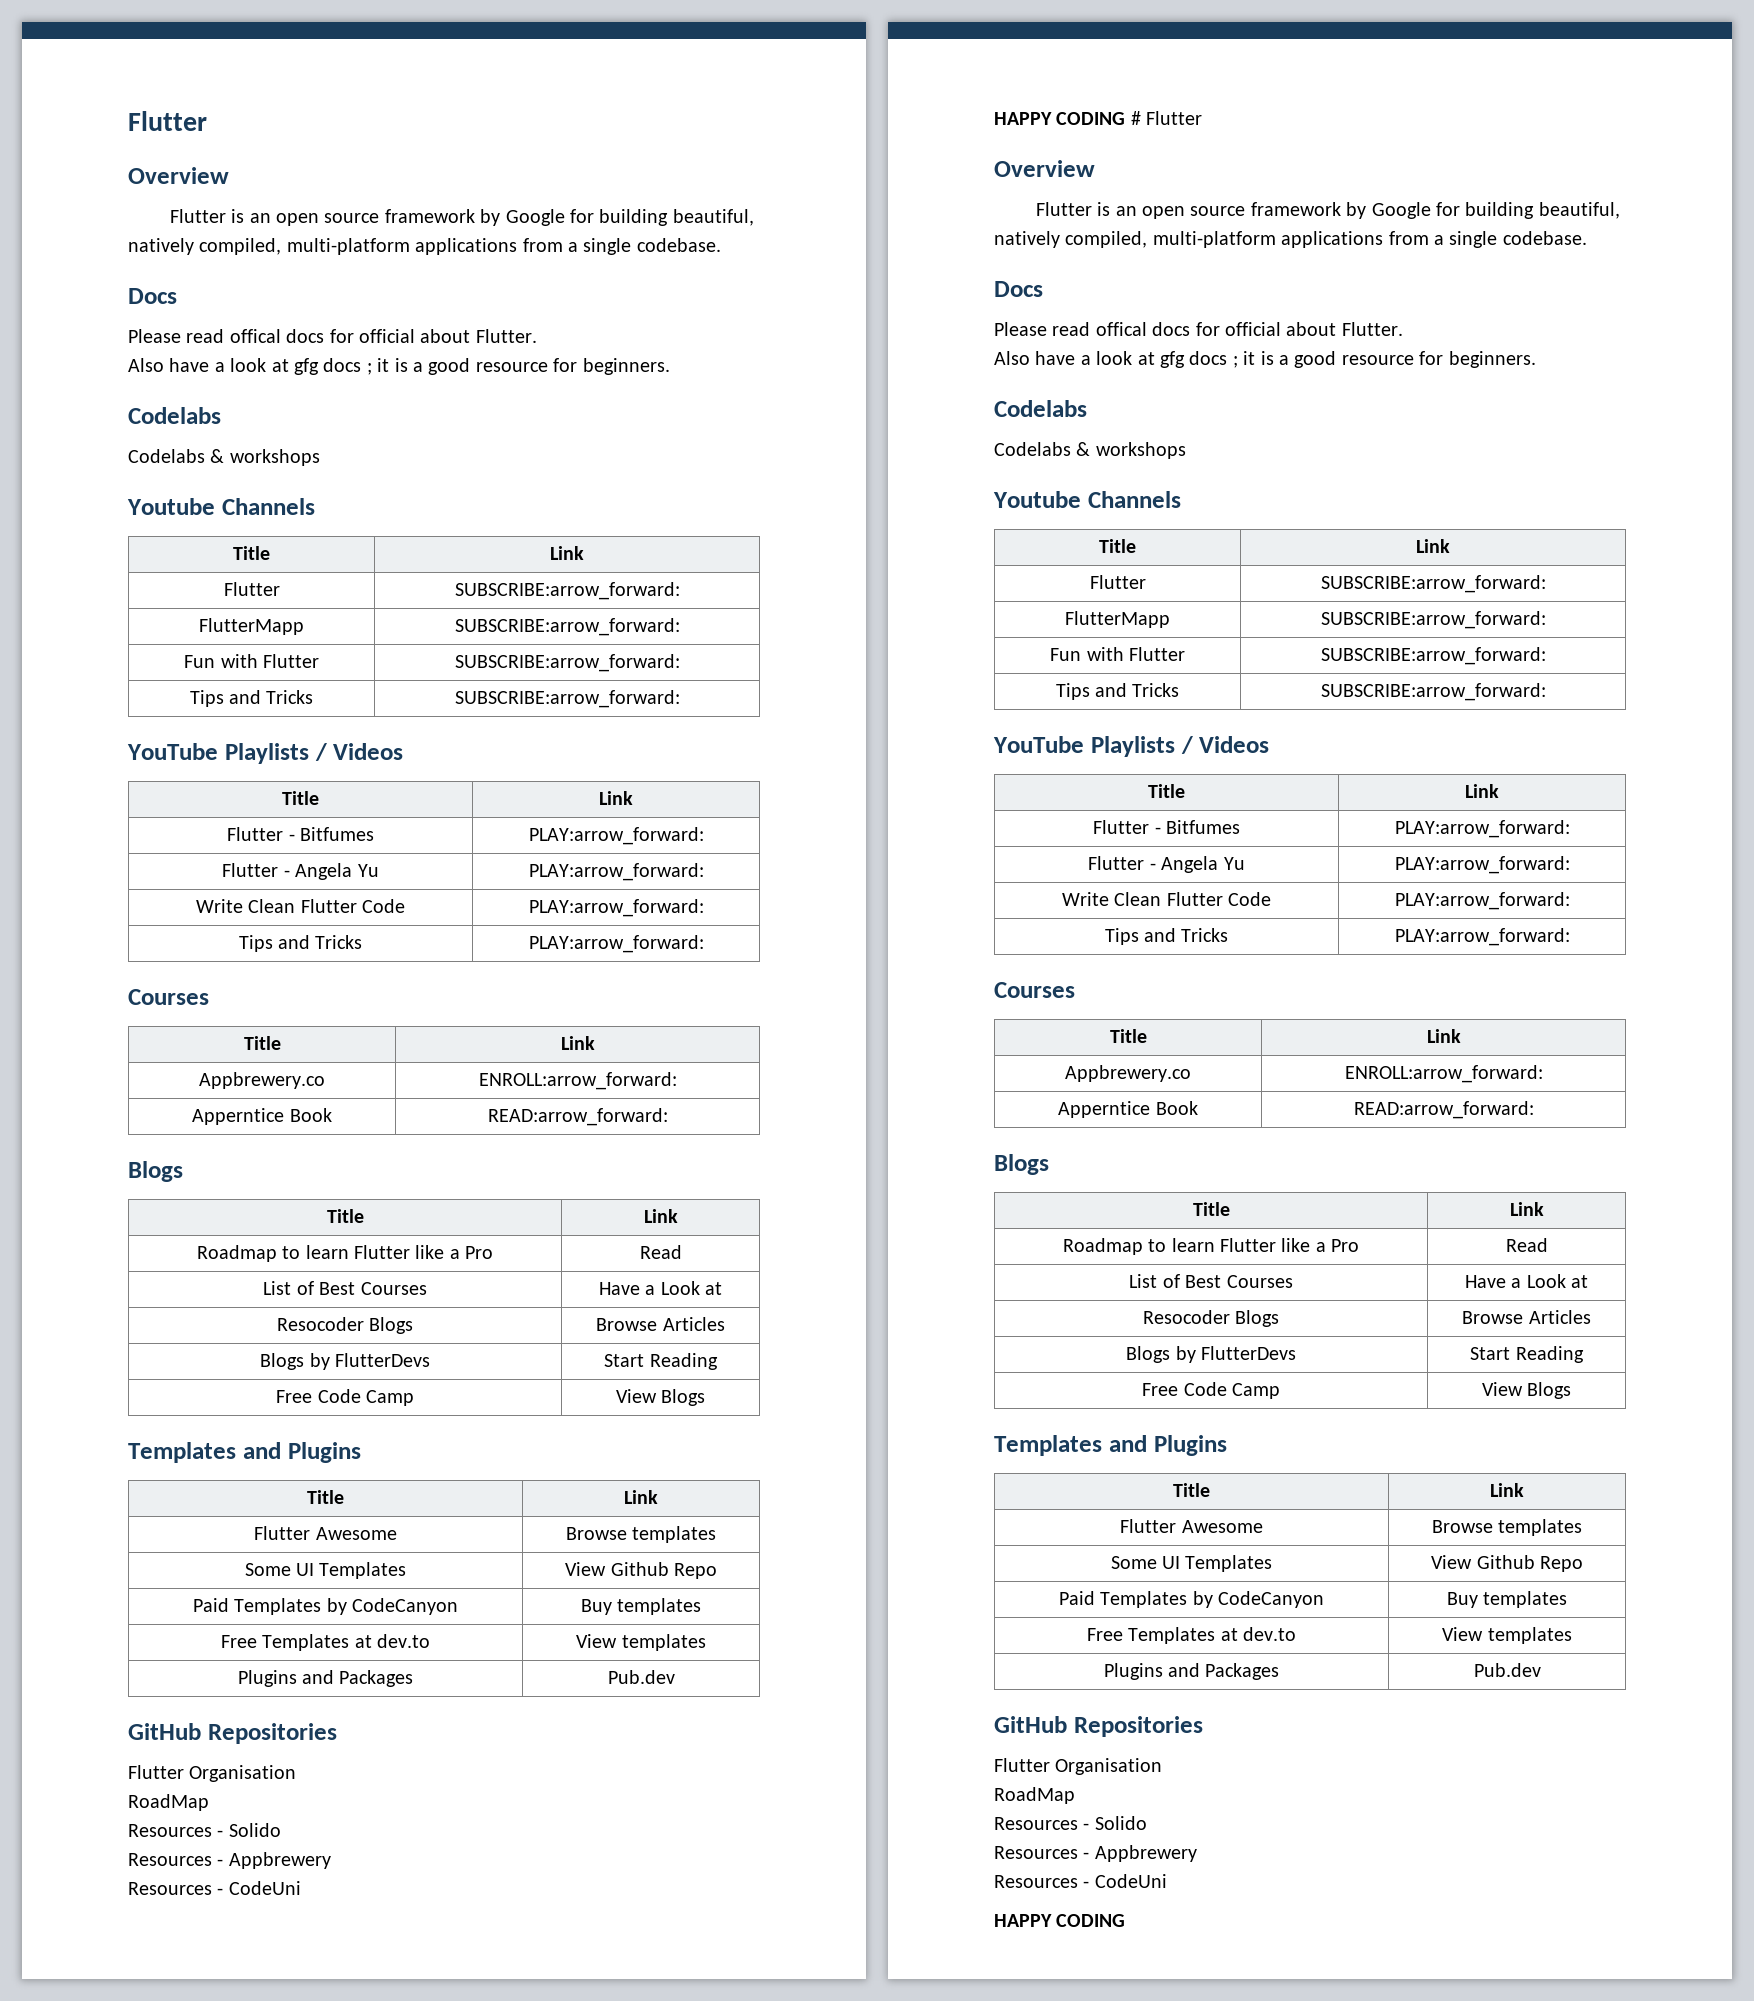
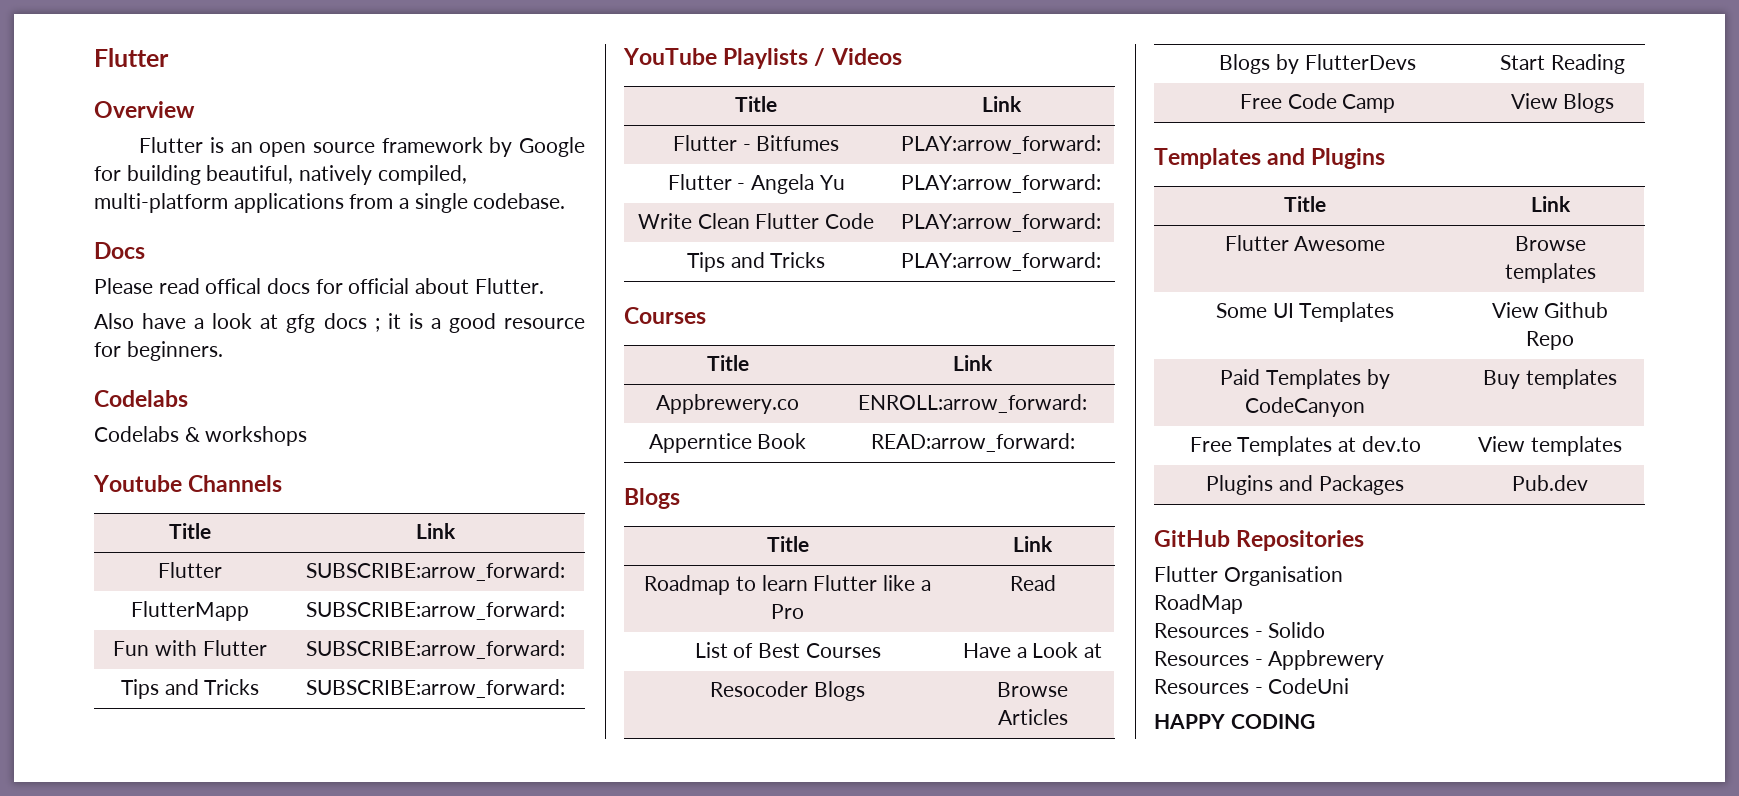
[994,111,1203,125] [994,160,1095,177] [1035,202,1620,219] [994,231,1587,248] [994,281,1043,297] [994,322,1403,336] [994,351,1536,368] [994,400,1087,417] [994,442,1186,459] [993,491,1181,508] [1099,539,1136,553] [1416,539,1450,553] [1089,575,1146,589] [1320,575,1546,593] [1065,611,1170,628] [1320,611,1546,629] [1050,647,1185,661] [1320,647,1546,665] [1055,683,1180,700] [1320,683,1546,701] [993,736,1270,757] [1148,784,1185,798] [1465,784,1499,798] [1093,820,1240,834] [1394,820,1570,838] [1088,856,1245,873] [1394,856,1570,874] [1061,892,1272,906] [1394,892,1570,910] [1104,928,1229,945] [1394,928,1570,946] [994,982,1075,998] [1109,1029,1147,1043] [1426,1029,1461,1043] [1065,1065,1191,1082] [1344,1065,1543,1083] [1058,1101,1198,1118] [1353,1101,1534,1119] [994,1154,1049,1175] [1192,1202,1230,1216] [1509,1202,1544,1216] [1062,1238,1360,1255] [1505,1238,1548,1252] [1129,1274,1293,1288] [1464,1274,1589,1288] [1142,1310,1280,1327] [1462,1310,1591,1324] [1126,1346,1296,1363] [1470,1346,1584,1363] [1142,1382,1280,1399] [1481,1382,1572,1399] [994,1435,1227,1456] [1173,1483,1210,1497] [1490,1483,1524,1497] [1120,1519,1263,1533] [1431,1519,1583,1536] [1110,1555,1273,1572] [1431,1555,1583,1572] [1058,1591,1325,1608] [1446,1591,1568,1608] [1086,1627,1297,1644] [1442,1627,1572,1644] [1103,1663,1280,1680] [1473,1663,1541,1677] [994,1716,1203,1737] [994,1758,1163,1775] [994,1787,1075,1804] [994,1816,1147,1830] [994,1845,1197,1862] [994,1874,1167,1888] // HAPPY CODING # Flutter // Overview // Flutter is an open source framework by Google for building beautiful, natively compiled, multi-platform applications from a single codebase. // Docs // Please read offical docs for official about Flutter. // Also have a look at gfg docs ; it is a good resource for beginners. // Codelabs // Codelabs & workshops // Youtube Channels // Title | Link // Flutter | SUBSCRIBE:arrow_forward: // FlutterMapp | SUBSCRIBE:arrow_forward: // Fun with Flutter | SUBSCRIBE:arrow_forward: // Tips and Tricks | SUBSCRIBE:arrow_forward: // YouTube Playlists / Videos // Title | Link // Flutter - Bitfumes | PLAY:arrow_forward: // Flutter - Angela Yu | PLAY:arrow_forward: // Write Clean Flutter Code | PLAY:arrow_forward: // Tips and Tricks | PLAY:arrow_forward: // Courses // Title | Link // Appbrewery.co | ENROLL:arrow_forward: // Apperntice Book | READ:arrow_forward: // Blogs // Title | Link // Roadmap to learn Flutter like a Pro | Read // List of Best Courses | Have a Look at // Resocoder Blogs | Browse Articles // Blogs by FlutterDevs | Start Reading // Free Code Camp | View Blogs // Templates and Plugins // Title | Link // Flutter Awesome | Browse templates // Some UI Templates | View Github Repo // Paid Templates by CodeCanyon | Buy templates // Free Templates at dev.to | View templates // Plugins and Packages | Pub.dev // GitHub Repositories // Flutter Organisation // RoadMap // Resources - Solido // Resources - Appbrewery // Resources - CodeUni -> (1350, 686) none

